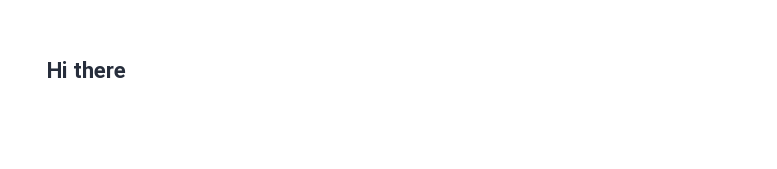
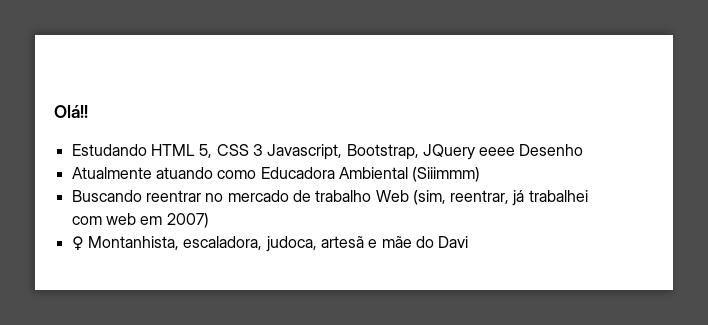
[47,61,126,78] Hi there -> [54,105,88,118] [71,144,584,160] [71,167,481,182] [71,190,588,206] [71,213,209,228] [71,236,469,252] Olá!! // Estudando HTML 5, CSS 3 Javascript, Bootstrap, JQuery eeee Desenho // Atualmente atuando como Educadora Ambiental (Siiimmm) // Buscando reentrar no mercado de trabalho Web (sim, reentrar, já trabalhei com web em 2007) // ♀ Montanhista, escaladora, judoca, artesã e mãe do Davi

